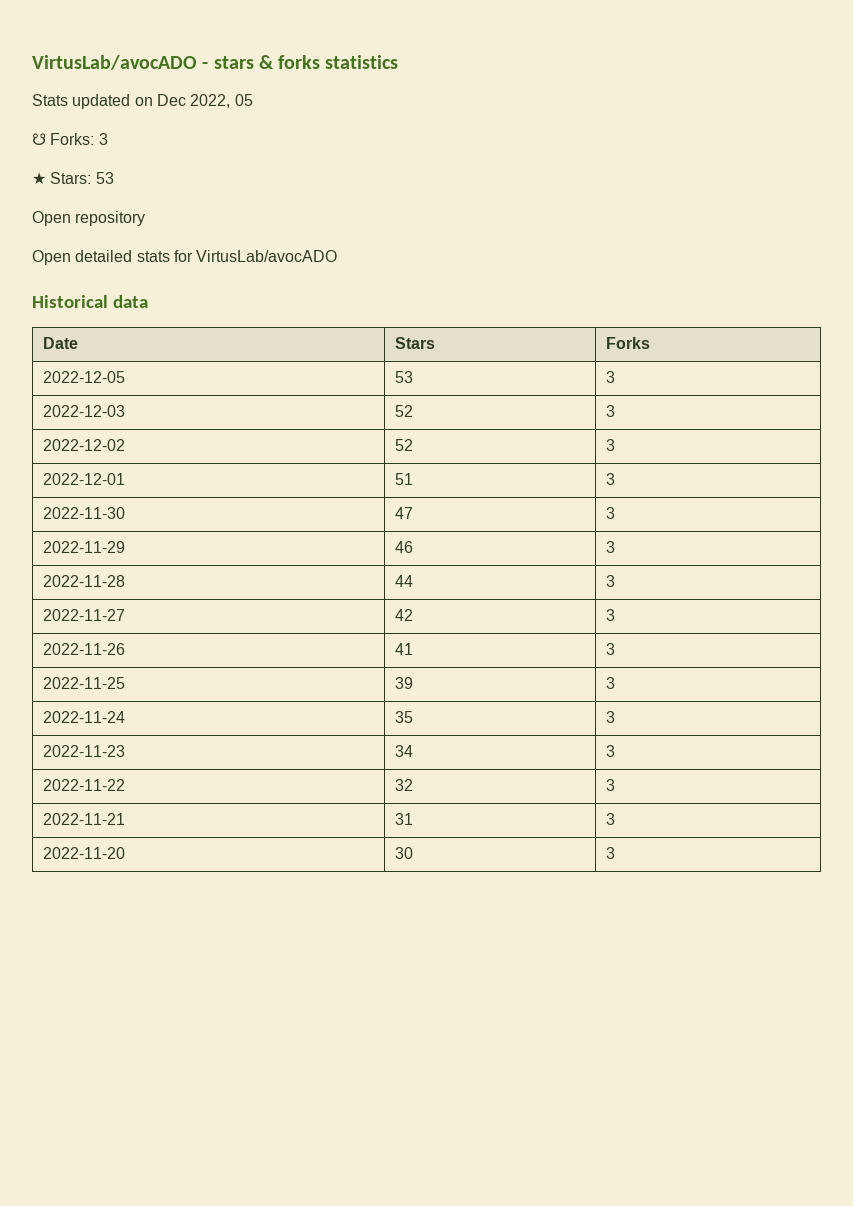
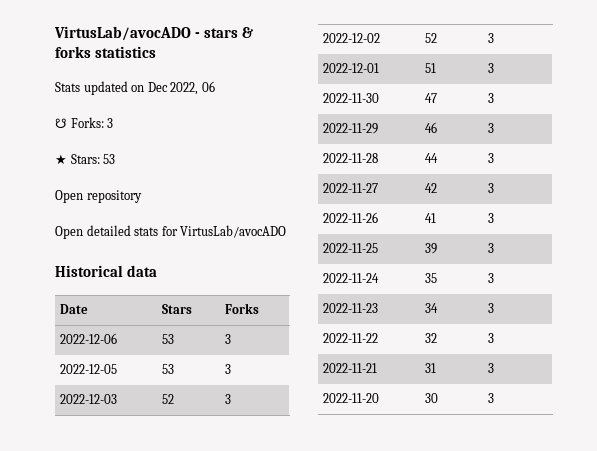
[234,94,253,106] 05 -> [201,81,215,92] 06
(650, 343) none -> [60,333,118,344] [162,334,175,344] [225,334,232,344] // 2022-12-06 | 53 | 3

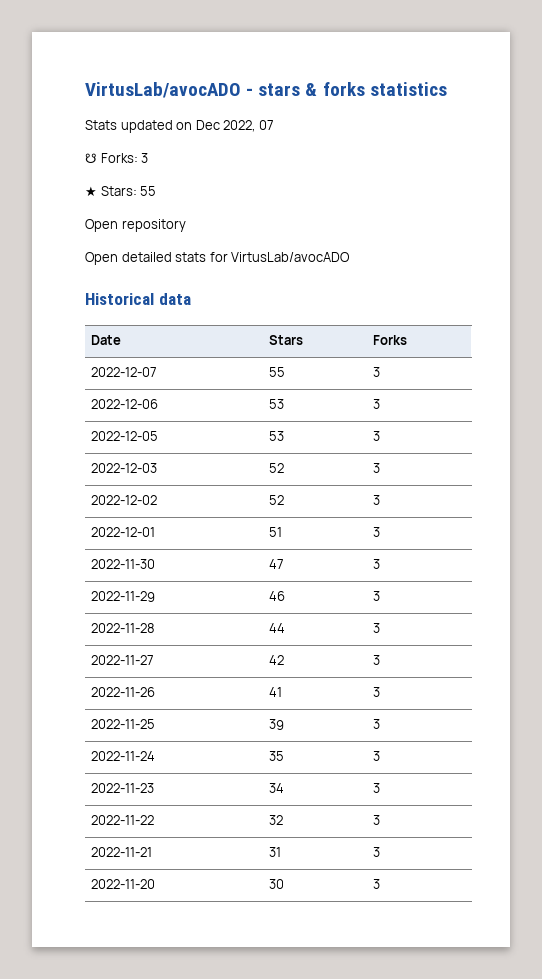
[201,81,215,92] 06 -> [258,120,274,130] 07
[103,154,116,164] 53 -> [140,186,157,196] 55
(260, 308) none -> [90,367,157,377] [268,367,285,377] [372,367,380,377] // 2022-12-07 | 55 | 3

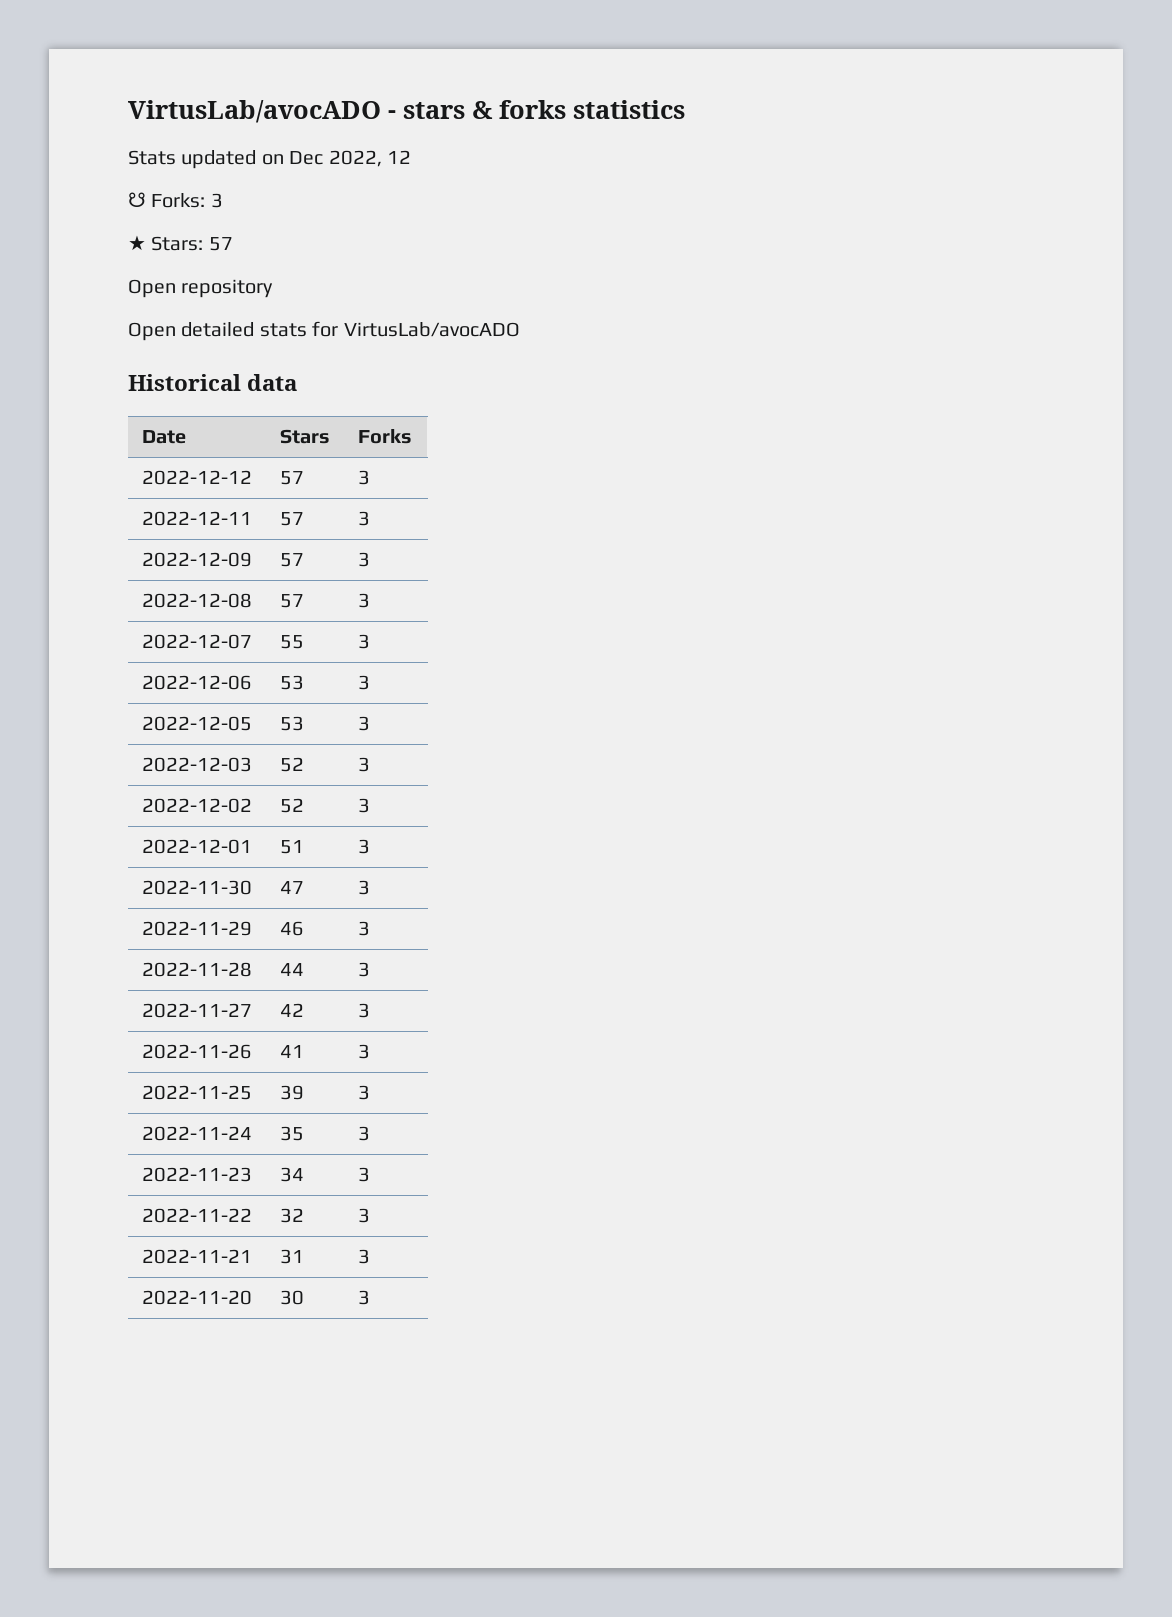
[258,120,274,130] 07 -> [387,150,411,164] 12
[140,186,157,196] 55 -> [208,237,233,251] 57
(407, 340) none -> [141,470,252,485] [279,471,304,485] [357,470,370,485] [141,511,252,526] [279,512,304,526] [357,511,370,526] [141,552,252,567] [279,553,304,567] [357,552,370,567] [141,593,252,608] [279,594,304,608] [357,593,370,608] // 2022-12-12 | 57 | 3 // 2022-12-11 | 57 | 3 // 2022-12-09 | 57 | 3 // 2022-12-08 | 57 | 3

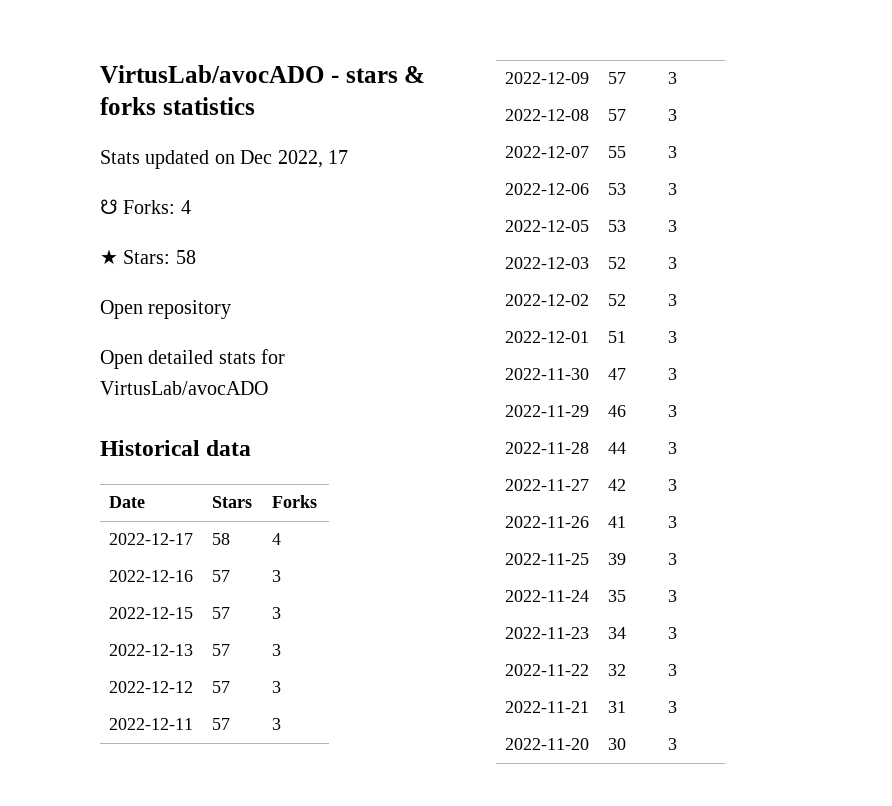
[387,150,411,164] 12 -> [328,150,348,164] 17
[210,193,223,208] 3 -> [180,200,191,214] 4
[208,237,233,251] 57 -> [175,250,196,264] 58
(412, 436) none -> [109,533,194,545] [212,533,231,545] [272,533,282,545] [109,570,194,582] [212,570,231,582] [272,570,282,582] [109,607,194,619] [212,607,231,619] [272,607,282,619] [109,644,194,656] [212,644,231,656] [272,644,282,656] // 2022-12-17 | 58 | 4 // 2022-12-16 | 57 | 3 // 2022-12-15 | 57 | 3 // 2022-12-13 | 57 | 3

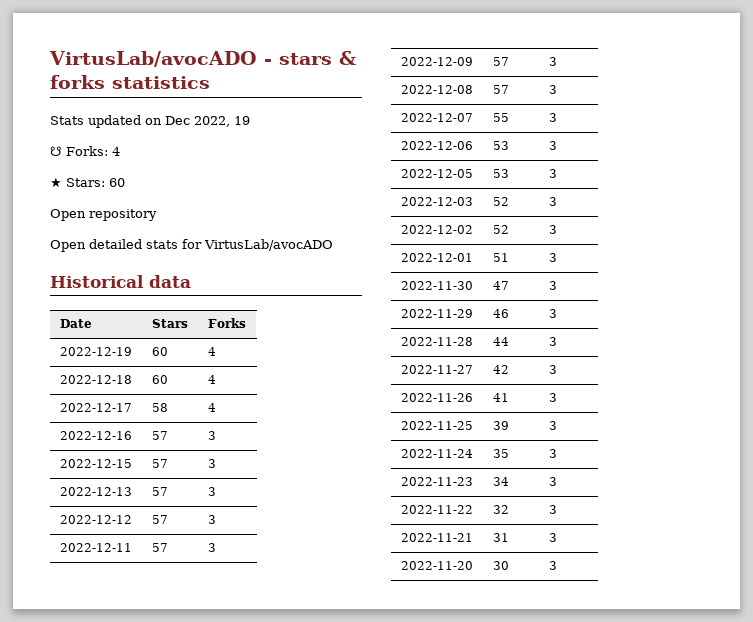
[328,150,348,164] 17 -> [234,116,250,125] 19
[175,250,196,264] 58 -> [109,178,125,187] 60
(318, 501) none -> [59,347,132,356] [151,347,168,356] [207,347,216,356] [59,375,132,384] [151,375,168,384] [207,375,216,384] // 2022-12-19 | 60 | 4 // 2022-12-18 | 60 | 4

